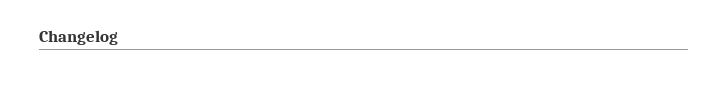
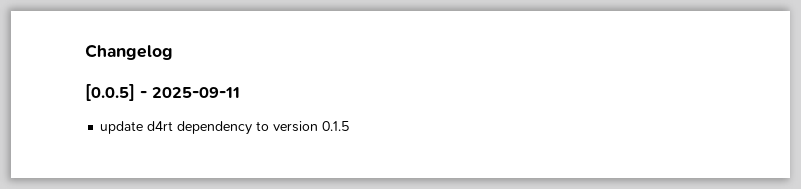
(118, 37) none -> [85,84,240,101] [100,121,350,135] // [0.0.5] - 2025-09-11 // update d4rt dependency to version 0.1.5

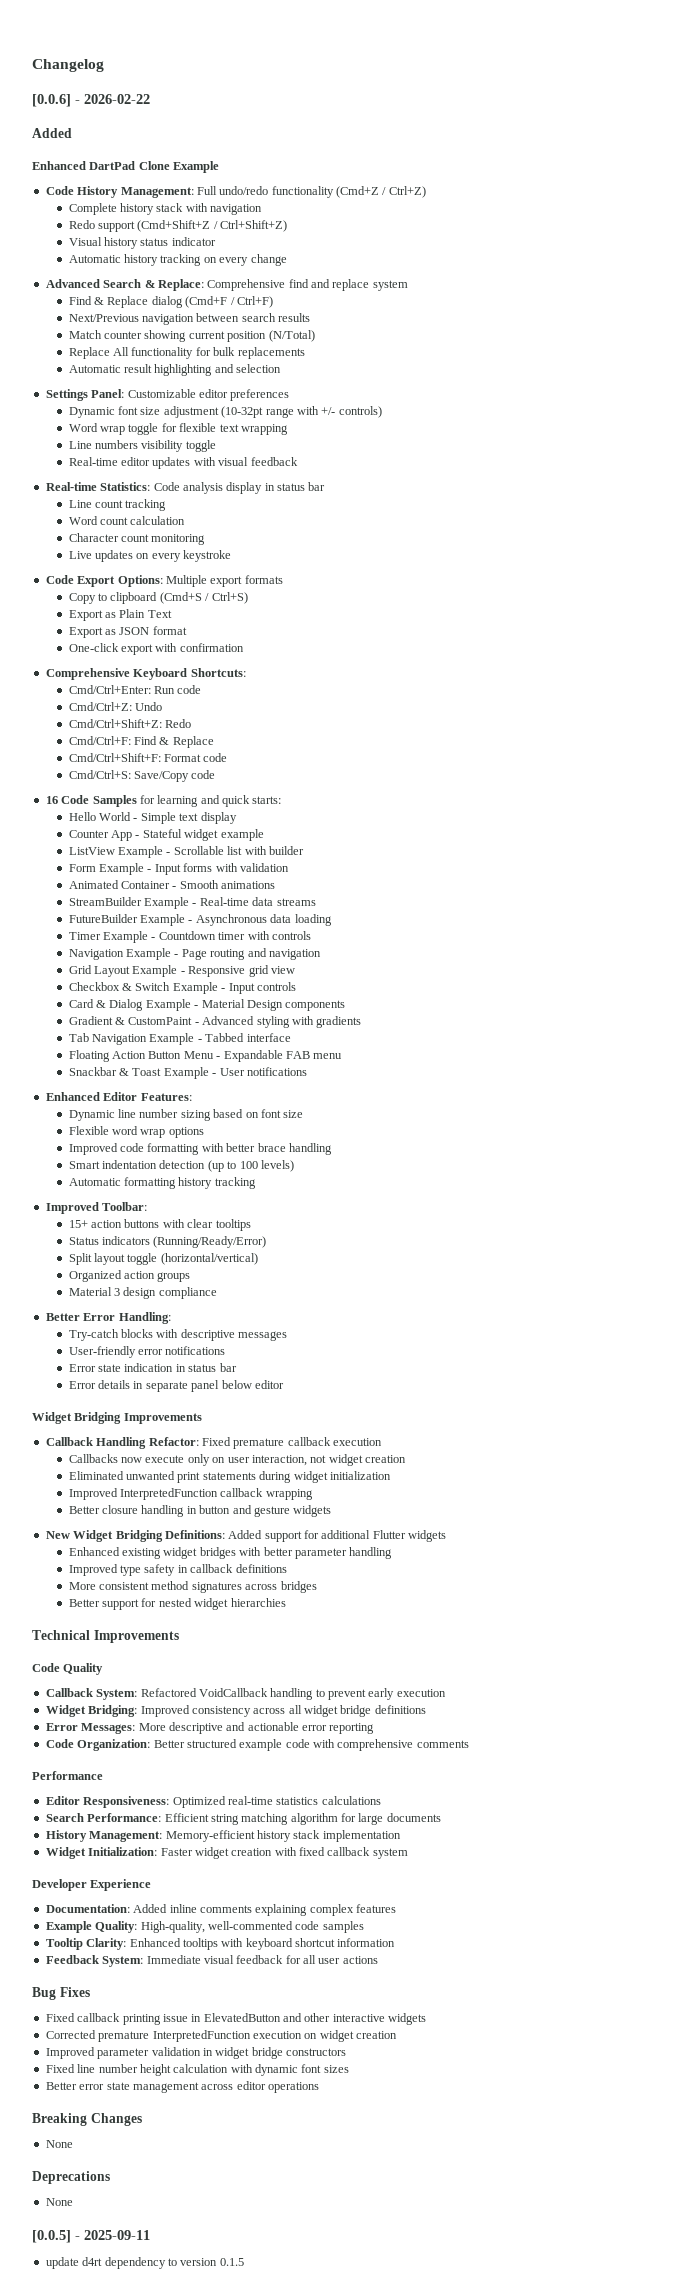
(173, 52) none -> [32,94,150,107] [32,128,72,138] [32,161,220,173] [45,186,426,198] [68,203,263,215] [68,220,288,232] [68,237,216,249] [68,254,287,266] [45,279,408,291] [68,296,273,308] [68,313,311,325] [68,330,315,342] [68,347,305,359] [68,364,282,376] [45,389,290,401] [68,406,382,418] [68,423,288,435] [68,440,216,452] [68,457,298,469] [45,482,326,494] [68,499,167,511] [68,516,186,525] [68,533,206,545] [68,550,232,562] [45,575,283,587] [68,592,248,604] [68,609,172,621] [68,626,187,638] [68,643,244,655] [45,668,246,680] [68,685,202,694] [68,702,163,711] [68,719,192,728] [68,736,214,748] [68,753,228,762] [68,770,216,782] [45,795,282,807] [68,812,237,824] [68,829,264,841] [68,846,304,858] [68,863,289,875] [68,880,276,889] [68,897,316,909] [68,914,332,926] [68,931,311,943] [68,948,321,960] [68,965,295,977] [68,982,296,994] [68,999,346,1011] [68,1016,362,1028] [68,1033,291,1045] [68,1050,343,1062] [68,1067,307,1079] [45,1092,192,1101] [68,1109,304,1121] [68,1126,204,1138] [68,1143,332,1155] [68,1160,294,1172] [68,1177,256,1189] [45,1202,148,1214] [68,1219,251,1231] [68,1236,267,1248] [68,1253,258,1265] [68,1270,191,1282] [68,1287,217,1299] [45,1312,171,1324] [68,1329,288,1341] [68,1346,226,1358] [68,1363,237,1372] [68,1380,284,1392] [32,1412,202,1424] [45,1437,382,1449] [68,1454,407,1466] [68,1471,391,1483] [68,1488,313,1500] [68,1505,332,1517] [45,1530,447,1542] [68,1547,393,1559] [68,1564,287,1576] [68,1581,317,1593] [68,1598,286,1610] [32,1630,179,1643] [32,1663,104,1675] [45,1688,446,1700] [45,1705,426,1717] [45,1722,375,1734] [45,1739,469,1751] [32,1771,103,1780] [45,1796,381,1808] [45,1813,441,1825] [45,1830,401,1842] [45,1847,408,1859] [32,1879,152,1891] [45,1904,396,1916] [45,1921,364,1933] [45,1938,396,1950] [45,1955,378,1967] [32,1987,90,2000] [45,2013,427,2025] [45,2030,397,2042] [45,2047,346,2059] [45,2064,349,2076] [45,2081,319,2093] [32,2113,142,2126] [45,2140,73,2148] [32,2171,110,2184] [45,2198,73,2206] // [0.0.6] - 2026-02-22 // Added // Enhanced DartPad Clone Example // Code History Management: Full undo/redo functionality (Cmd+Z / Ctrl+Z) // Complete history stack with navigation // Redo support (Cmd+Shift+Z / Ctrl+Shift+Z) // Visual history status indicator // Automatic history tracking on every change // Advanced Search & Replace: Comprehensive find and replace system // Find & Replace dialog (Cmd+F / Ctrl+F) // Next/Previous navigation between search results // Match counter showing current position (N/Total) // Replace All functionality for bulk replacements // Automatic result highlighting and selection // Settings Panel: Customizable editor preferences // Dynamic font size adjustment (10-32pt range with +/- controls) // Word wrap toggle for flexible text wrapping // Line numbers visibility toggle // Real-time editor updates with visual feedback // Real-time Statistics: Code analysis display in status bar // Line count tracking // Word count calculation // Character count monitoring // Live updates on every keystroke // Code Export Options: Multiple export formats // Copy to clipboard (Cmd+S / Ctrl+S) // Export as Plain Text // Export as JSON format // One-click export with confirmation // Comprehensive Keyboard Shortcuts: // Cmd/Ctrl+Enter: Run code // Cmd/Ctrl+Z: Undo // Cmd/Ctrl+Shift+Z: Redo // Cmd/Ctrl+F: Find & Replace // Cmd/Ctrl+Shift+F: Format code // Cmd/Ctrl+S: Save/Copy code // 16 Code Samples for learning and quick starts: // Hello World - Simple text display // Counter App - Stateful widget example // ListView Example - Scrollable list with builder // Form Example - Input forms with validation // Animated Container - Smooth animations // StreamBuilder Example - Real-time data streams // FutureBuilder Example - Asynchronous data loading // Timer Example - Countdown timer with controls // Navigation Example - Page routing and navigation // Grid Layout Example - Responsive grid view // Checkbox & Switch Example - Input controls // Card & Dialog Example - Material Design components // Gradient & CustomPaint - Advanced styling with gradients // Tab Navigation Example - Tabbed interface // Floating Action Button Menu - Expandable FAB menu // Snackbar & Toast Example - User notifications // Enhanced Editor Features: // Dynamic line number sizing based on font size // Flexible word wrap options // Improved code formatting with better brace handling // Smart indentation detection (up to 100 levels) // Automatic formatting history tracking // Improved Toolbar: // 15+ action buttons with clear tooltips // Status indicators (Running/Ready/Error) // Split layout toggle (horizontal/vertical) // Organized action groups // Material 3 design compliance // Better Error Handling: // Try-catch blocks with descriptive messages // User-friendly error notifications // Error state indication in status bar // Error details in separate panel below editor // Widget Bridging Improvements // Callback Handling Refactor: Fixed premature callback execution // Callbacks now execute only on user interaction, not widget creation // Eliminated unwanted print statements during widget initialization // Improved InterpretedFunction callback wrapping // Better closure handling in button and gesture widgets // New Widget Bridging Definitions: Added support for additional Flutter widgets // Enhanced existing widget bridges with better parameter handling // Improved type safety in callback definitions // More consistent method signatures across bridges // Better support for nested widget hierarchies // Technical Improvements // Code Quality // Callback System: Refactored VoidCallback handling to prevent early execution // Widget Bridging: Improved consistency across all widget bridge definitions // Error Messages: More descriptive and actionable error reporting // Code Organization: Better structured example code with comprehensive comments // Performance // Editor Responsiveness: Optimized real-time statistics calculations // Search Performance: Efficient string matching algorithm for large documents // History Management: Memory-efficient history stack implementation // Widget Initialization: Faster widget creation with fixed callback system // Developer Experience // Documentation: Added inline comments explaining complex features // Example Quality: High-quality, well-commented code samples // Tooltip Clarity: Enhanced tooltips with keyboard shortcut information // Feedback System: Immediate visual feedback for all user actions // Bug Fixes // Fixed callback printing issue in ElevatedButton and other interactive widgets // Corrected premature InterpretedFunction execution on widget creation // Improved parameter validation in widget bridge constructors // Fixed line number height calculation with dynamic font sizes // Better error state management across editor operations // Breaking Changes // None // Deprecations // None

